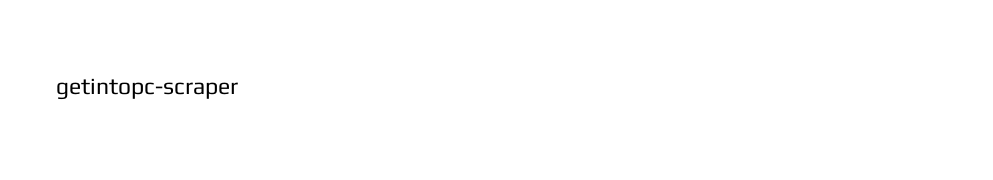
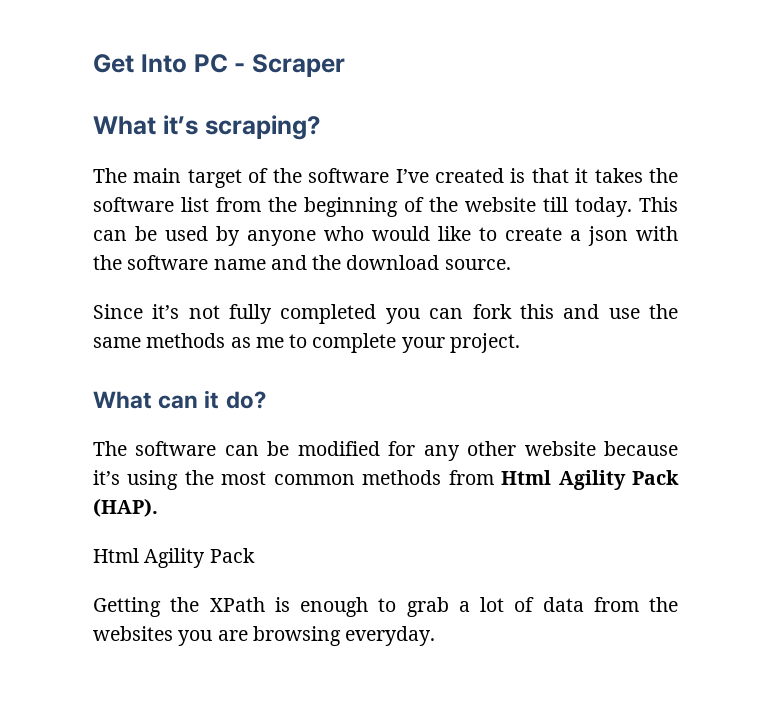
[56,78,238,100] getintopc-scraper -> [93,54,345,77] [93,115,320,140] [93,168,678,188] [93,197,678,217] [93,226,678,246] [93,255,511,270] [93,304,679,324] [93,333,520,353] [93,390,266,409] [93,441,679,461] [93,470,680,490] [93,498,158,517] [93,548,255,568] [93,597,678,617] [93,626,436,646] Get Into PC - Scraper // What it’s scraping? // The main target of the software I’ve created is that it takes the software list from the beginning of the website till today. This can be used by anyone who would like to create a json with the software name and the download source. // Since it’s not fully completed you can fork this and use the same methods as me to complete your project. // What can it do? // The software can be modified for any other website because it’s using the most common methods from Html Agility Pack (HAP). // Html Agility Pack // Getting the XPath is enough to grab a lot of data from the websites you are browsing everyday.

